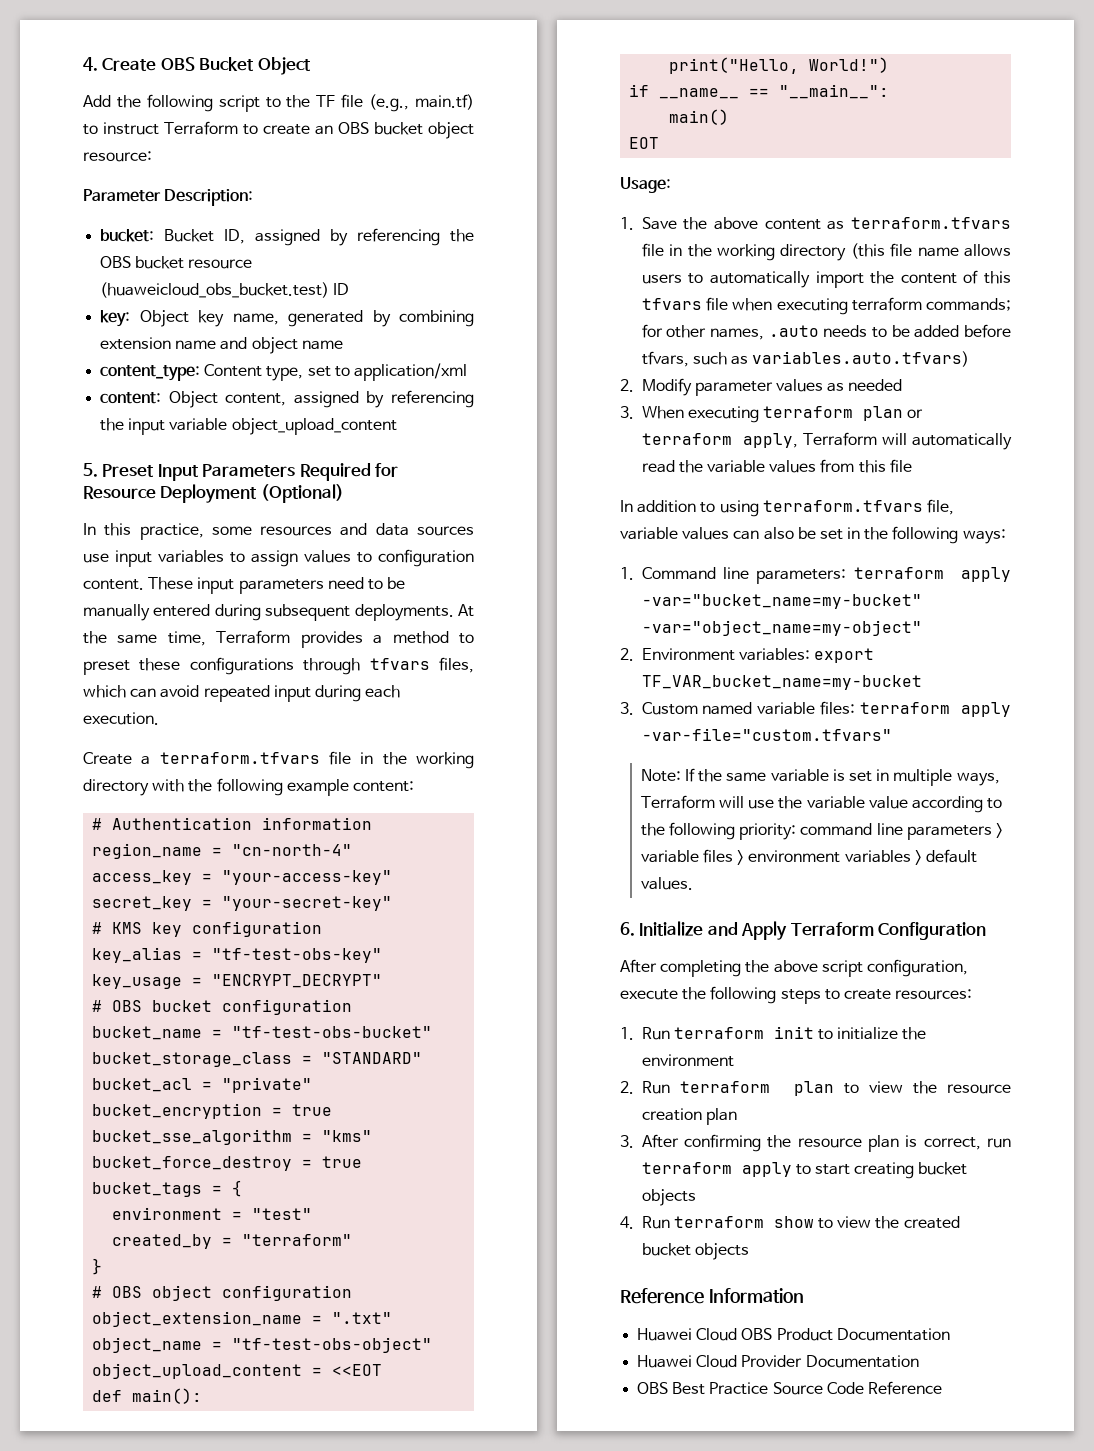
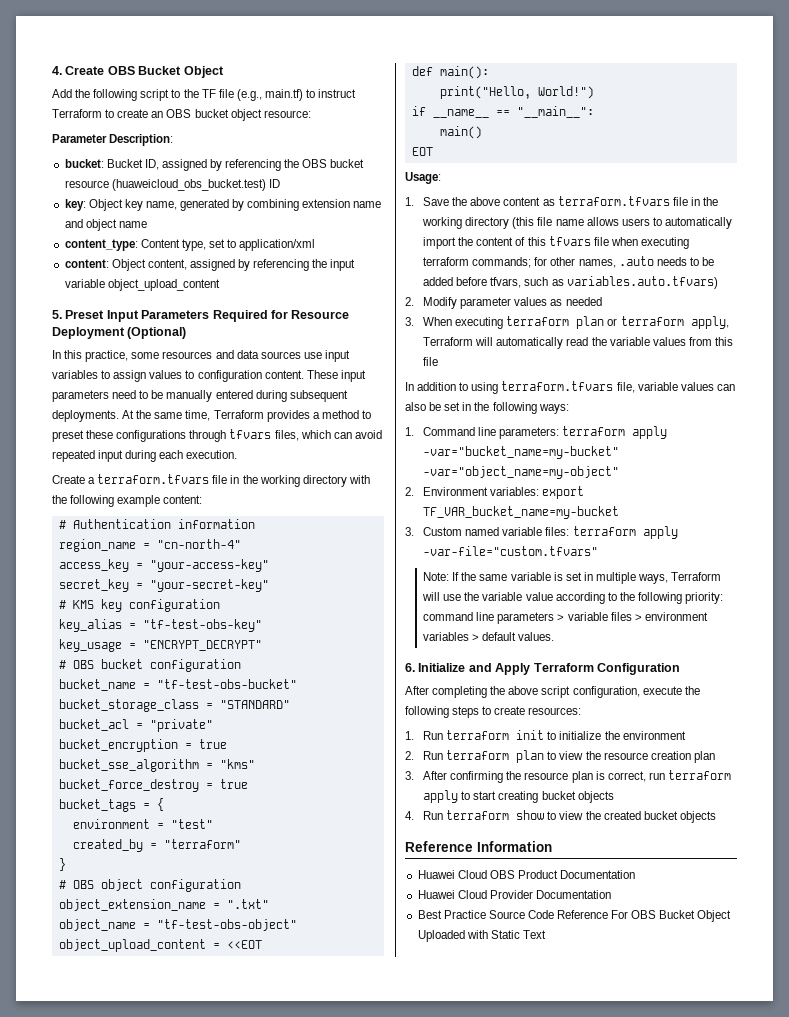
[637,1382,669,1394] OBS -> (611, 894) none
(942, 1388) none -> [611,910,732,922] [417,930,546,942] For OBS Bucket Object Uploaded with Static Text

